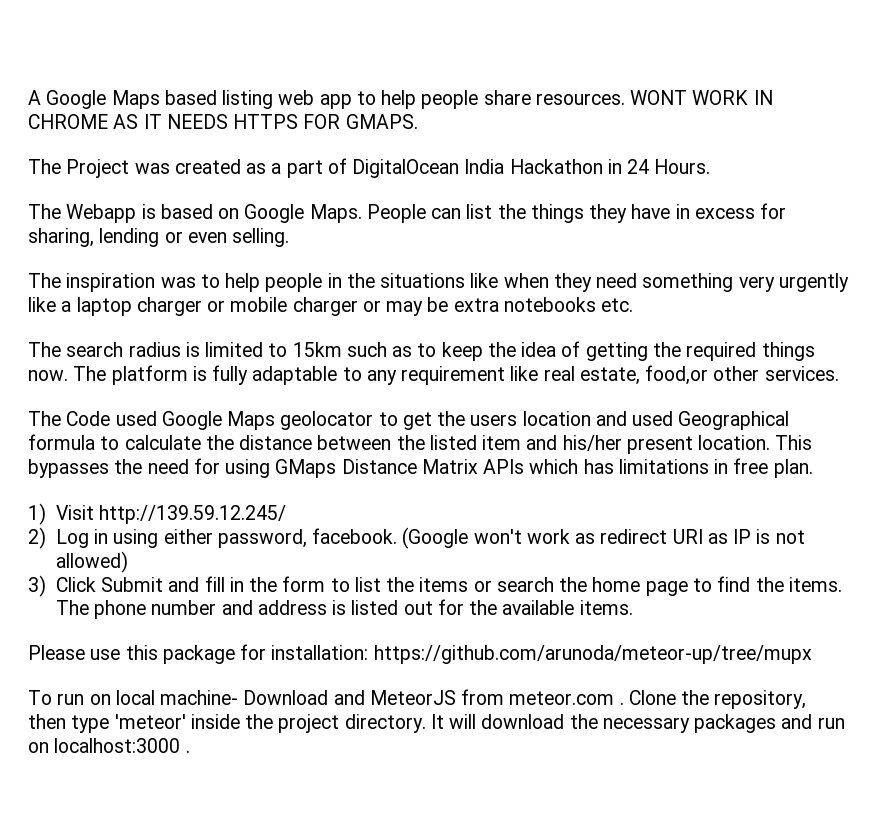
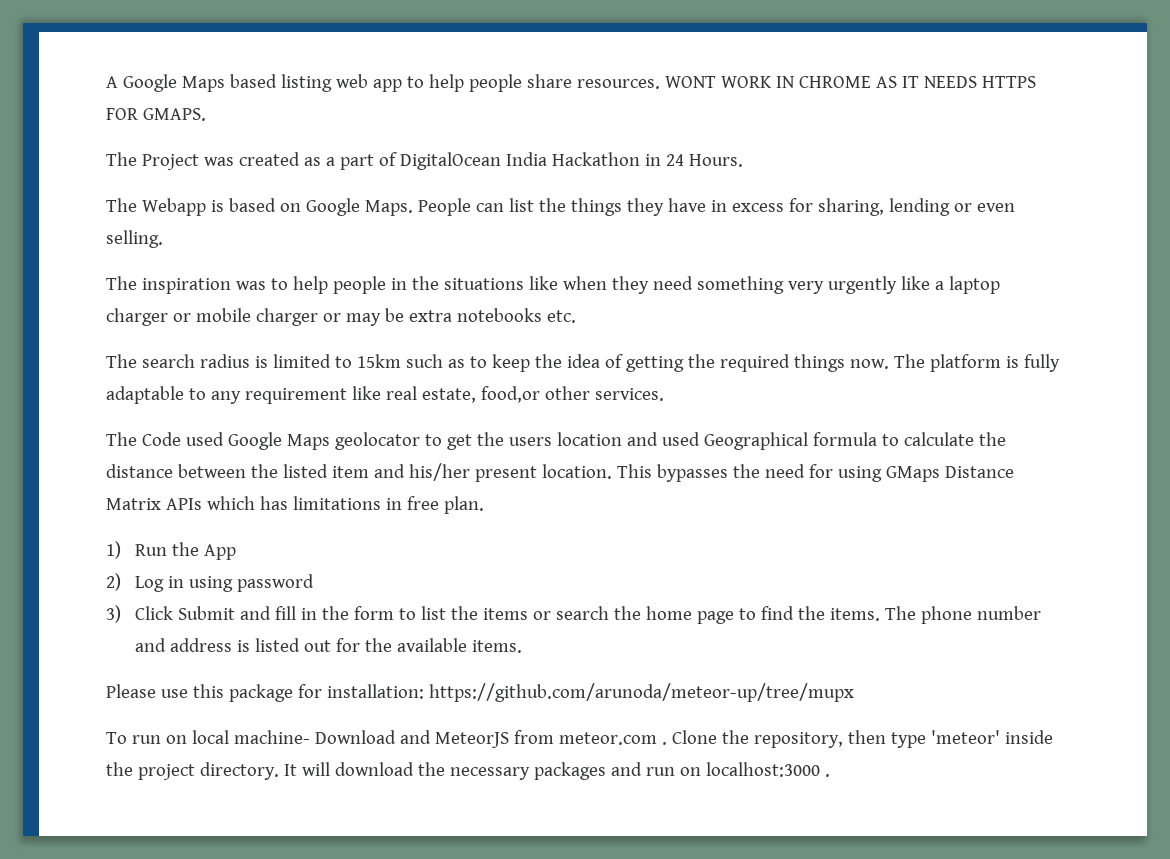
[55,505,287,524] Visit http://139.59.12.245/ -> [135,542,237,560] Run the App
[163,527,805,549] [55,551,128,573] either password, facebook. (Google won't work as redirect URI as IP is not allowed) -> [237,574,315,592] password

